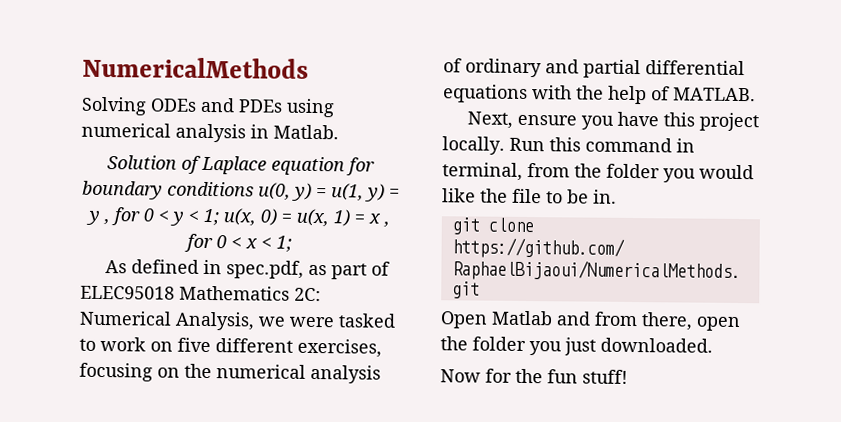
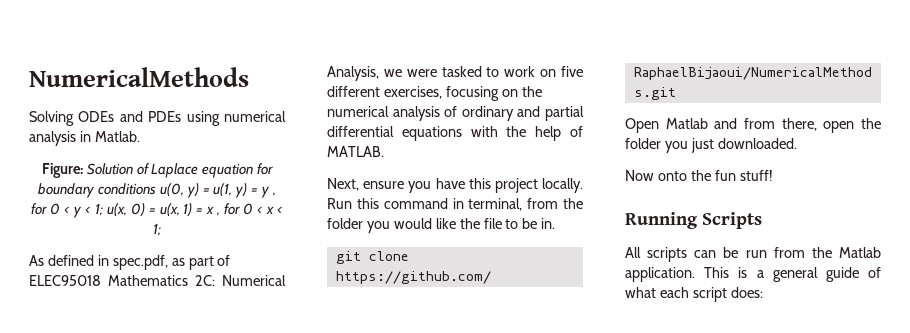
(339, 132) none -> [41,163,83,178] Figure:
[485,368,512,383] for -> [657,171,687,181] onto
(628, 376) none -> [625,212,763,229] [625,247,881,262] [625,267,881,282] [625,287,763,302] // Running Scripts // All scripts can be run from the Matlab application. This is a general guide of what each script does:

